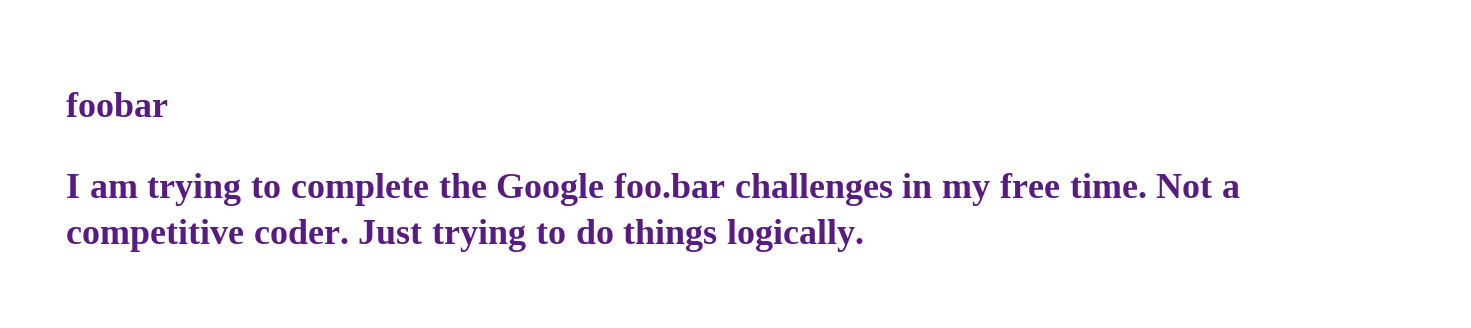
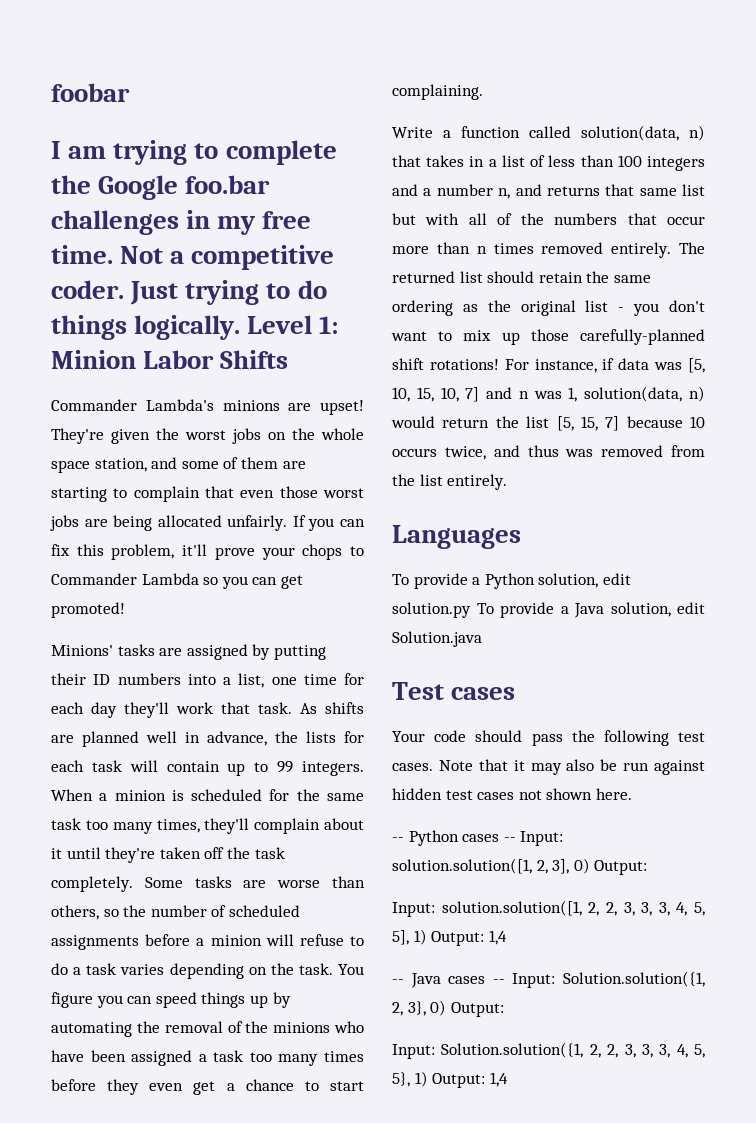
(865, 235) none -> [247,315,340,334] [51,350,289,369] [51,399,364,415] [51,428,364,444] [51,457,306,473] [51,486,364,502] [50,515,365,531] [51,544,365,560] [51,573,303,589] [51,602,125,618] [51,644,326,660] [51,673,364,688] [51,702,364,718] [51,731,364,747] [51,760,364,776] [51,789,364,801] [51,818,364,834] [51,847,285,863] [51,876,366,892] [51,905,300,920] [51,934,364,950] [51,963,364,979] [51,992,291,1008] [51,1021,364,1037] [51,1050,364,1066] [51,1079,364,1095] [392,84,483,100] [392,125,705,141] [392,155,705,171] [392,184,705,199] [392,213,705,225] [392,242,705,258] [392,271,651,283] [392,300,705,316] [391,329,705,345] [392,358,705,373] [392,386,705,402] [391,416,705,431] [392,445,705,460] [392,474,508,490] [392,525,521,549] [392,573,631,589] [392,602,705,618] [392,631,482,647] [392,682,516,700] [392,730,705,746] [392,759,705,775] [392,788,632,800] [392,830,564,846] [392,858,648,875] [392,900,705,917] [392,929,507,946] [392,971,705,988] [392,1000,504,1017] [392,1042,705,1059] [392,1071,508,1088] Level 1: Minion Labor Shifts // Commander Lambda's minions are upset! They're given the worst jobs on the whole space station, and some of them are starting to complain that even those worst jobs are being allocated unfairly. If you can fix this problem, it'll prove your chops to Commander Lambda so you can get promoted! // Minions' tasks are assigned by putting their ID numbers into a list, one time for each day they'll work that task. As shifts are planned well in advance, the lists for each task will contain up to 99 integers. When a minion is scheduled for the same task too many times, they'll complain about it until they're taken off the task completely. Some tasks are worse than others, so the number of scheduled assignments before a minion will refuse to do a task varies depending on the task. You figure you can speed things up by automating the removal of the minions who have been assigned a task too many times before they even get a chance to start complaining. // Write a function called solution(data, n) that takes in a list of less than 100 integers and a number n, and returns that same list but with all of the numbers that occur more than n times removed entirely. The returned list should retain the same ordering as the original list - you don't want to mix up those carefully-planned shift rotations! For instance, if data was [5, 10, 15, 10, 7] and n was 1, solution(data, n) would return the list [5, 15, 7] because 10 occurs twice, and thus was removed from the list entirely. // Languages // To provide a Python solution, edit solution.py To provide a Java solution, edit Solution.java // Test cases // Your code should pass the following test cases. Note that it may also be run against hidden test cases not shown here. // -- Python cases -- Input: solution.solution([1, 2, 3], 0) Output: // Input: solution.solution([1, 2, 2, 3, 3, 3, 4, 5, 5], 1) Output: 1,4 // -- Java cases -- Input: Solution.solution({1, 2, 3}, 0) Output: // Input: Solution.solution({1, 2, 2, 3, 3, 3, 4, 5, 5}, 1) Output: 1,4

